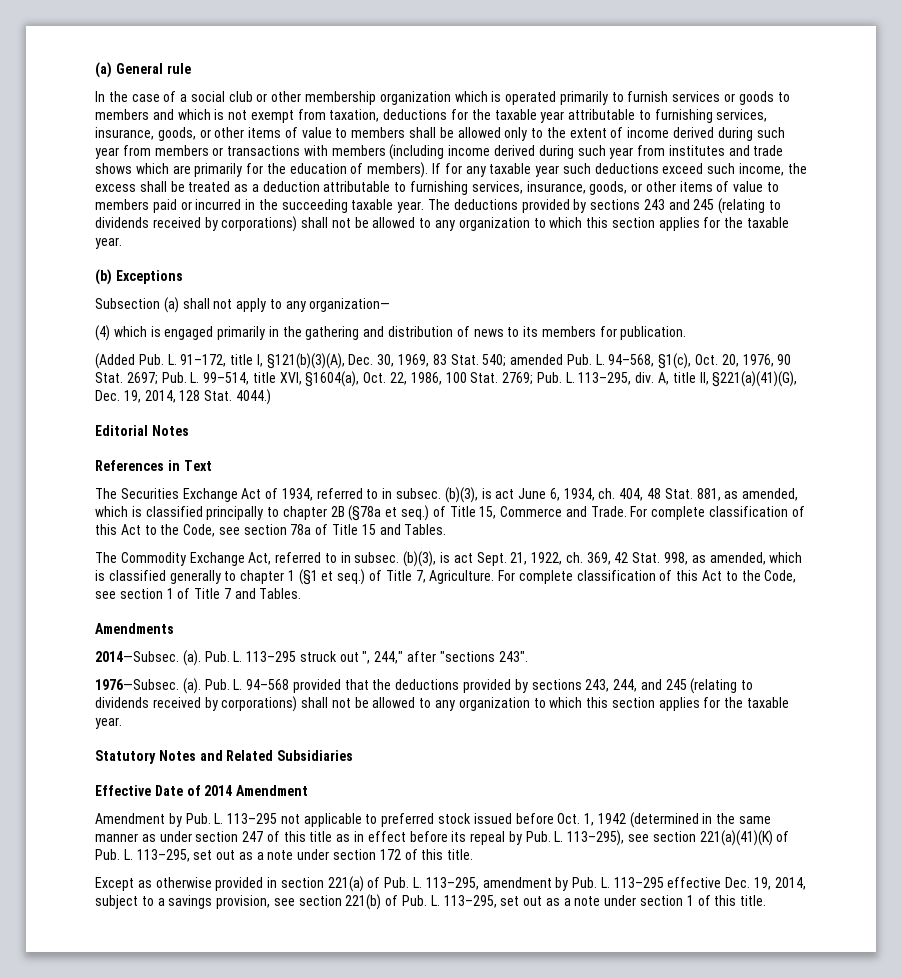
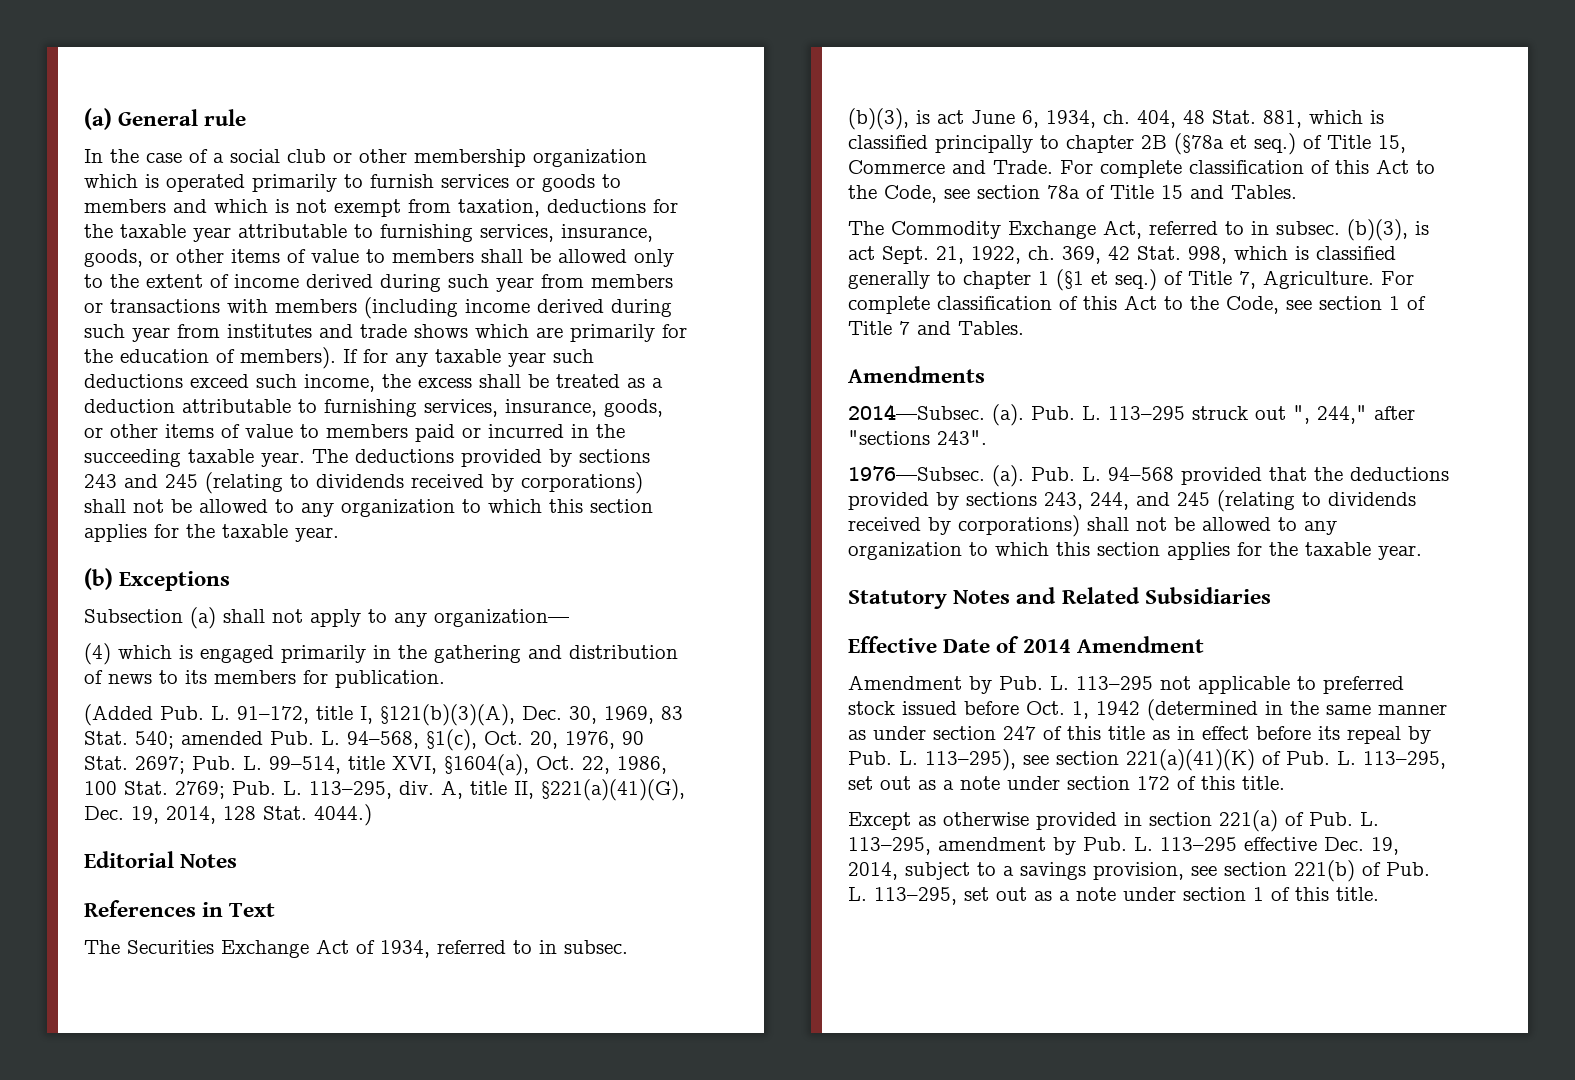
[724,488,799,501] as amended, -> (1302, 119) none
[691,552,766,565] as amended, -> (1227, 255) none

